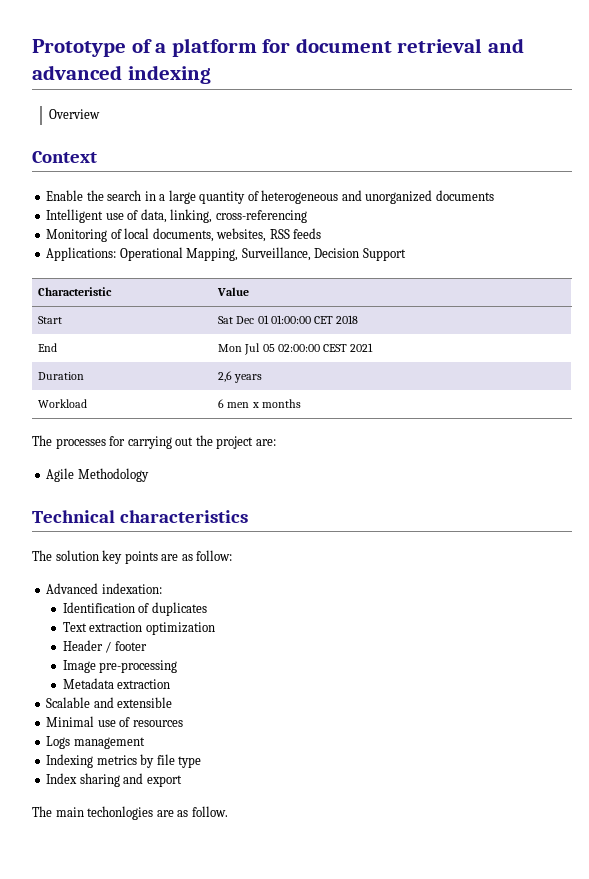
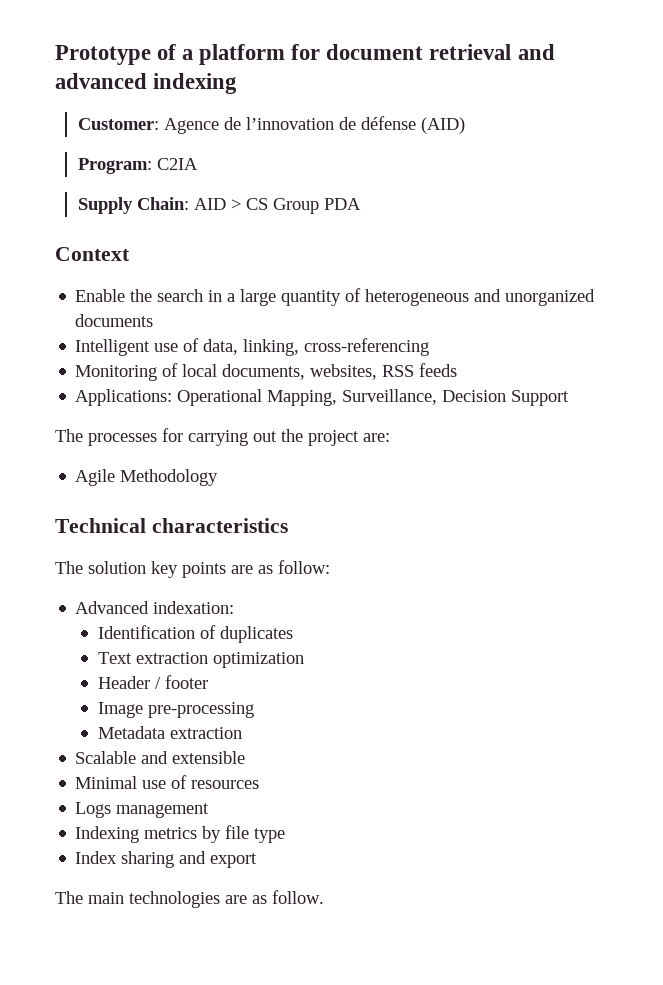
[48,109,100,119] Overview -> [77,116,465,134] [77,158,198,174] [77,197,361,214] Customer: Agence de l’innovation de défense (AID) // Program: C2IA // Supply Chain: AID > CS Group PDA
[38,287,113,296] [217,287,250,296] [38,316,63,324] [218,315,358,324] [38,343,58,352] [218,343,373,355] [38,372,85,380] [218,371,263,383] [38,399,88,408] [218,399,301,408] // Characteristic | Value // Start | Sat Dec 01 01:00:00 CET 2018 // End | Mon Jul 05 02:00:00 CEST 2021 // Duration | 2,6 years // Workload | 6 men x months -> (570, 398) none
[87,806,154,820] techonlogies -> [129,891,220,908] technologies

